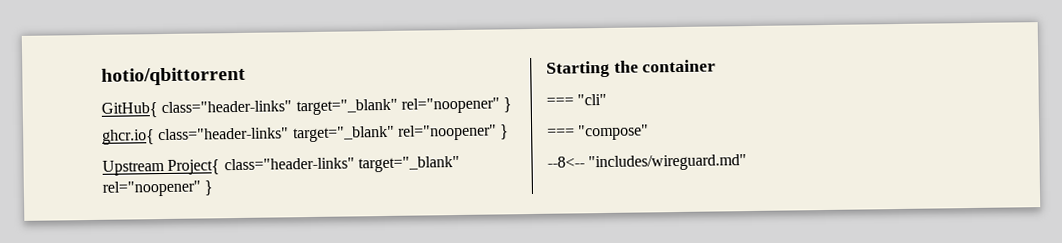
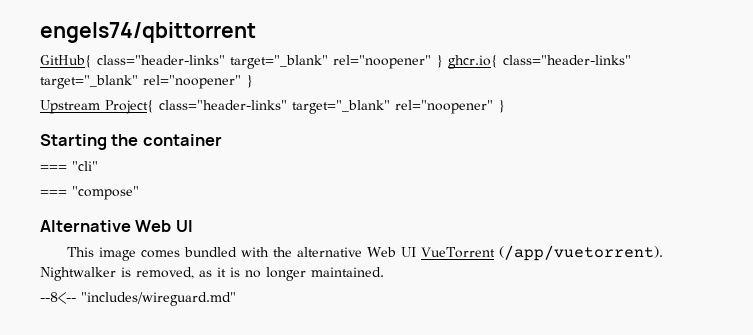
[101,66,246,86] hotio/qbittorrent -> [40,22,256,43] engels74/qbittorrent
(513, 105) // -> (443, 61) none
(650, 132) none -> [40,220,193,232] [66,245,663,261] [40,267,384,281] // Alternative Web UI // This image comes bundled with the alternative Web UI VueTorrent (/app/vuetorrent). Nightwalker is removed, as it is no longer maintained.

